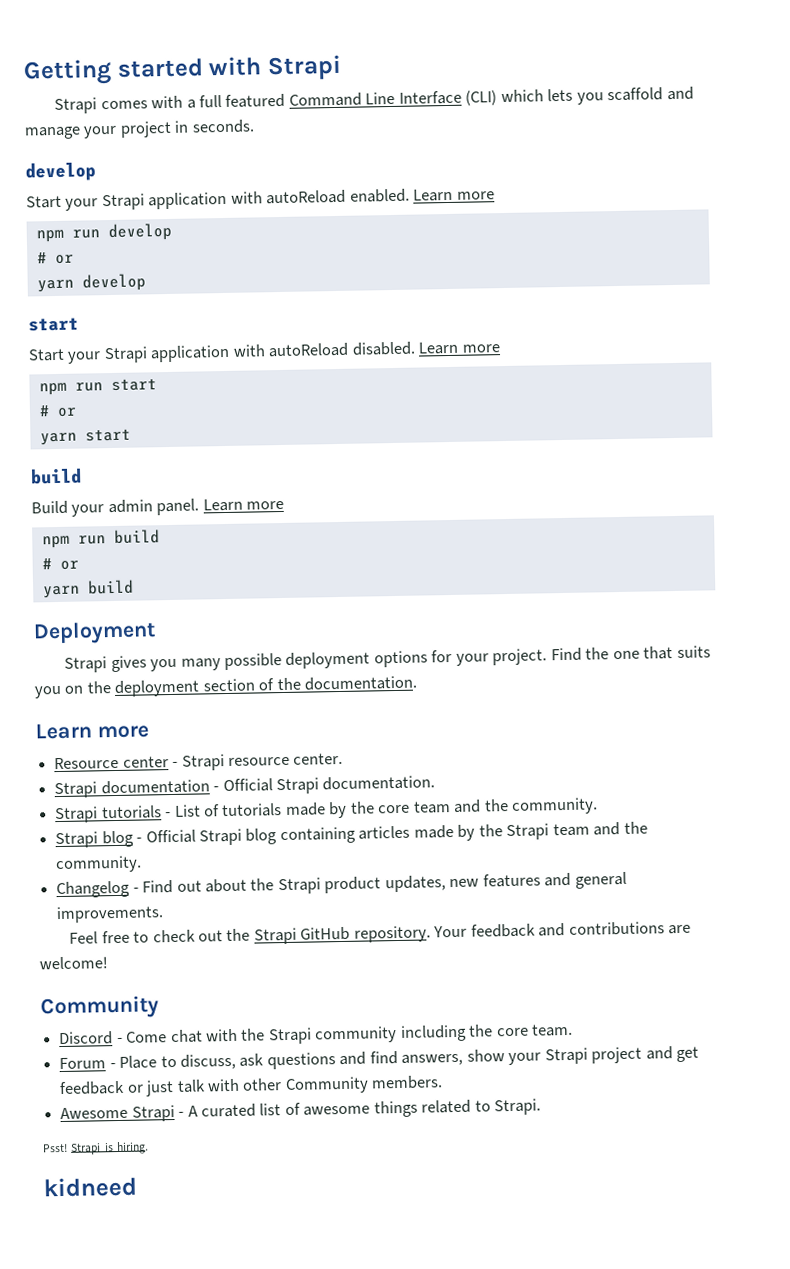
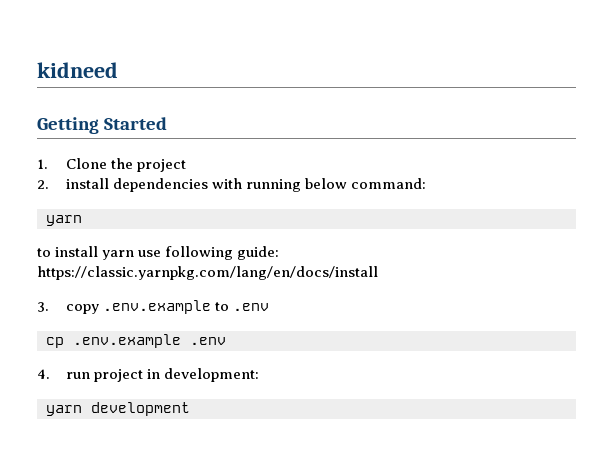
[23,54,342,86] [54,86,694,114] [24,119,255,140] [25,162,96,182] [26,188,495,211] [35,222,172,243] [36,252,74,265] [36,273,146,293] [28,317,79,332] [28,341,500,364] [38,378,157,396] [38,405,77,417] [39,428,131,446] [31,468,82,485] [31,498,285,517] [41,529,160,549] [41,558,79,570] [42,579,134,599] [33,621,156,645] [64,645,711,673] [34,675,418,699] [35,723,149,740] [54,752,344,771] [54,775,436,799] [55,797,599,824] [55,821,648,849] [55,855,143,874] [56,871,627,899] [56,905,165,924] [69,921,692,945] [39,956,108,970] [40,995,159,1020] [59,1023,574,1046] [59,1046,699,1070] [59,1075,444,1097] [60,1098,542,1122] [43,1141,150,1155] [43,1176,137,1198] Getting started with Strapi // Strapi comes with a full featured Command Line Interface (CLI) which lets you scaffold and manage your project in seconds. // develop // Start your Strapi application with autoReload enabled. Learn more // npm run develop // # or // yarn develop // start // Start your Strapi application with autoReload disabled. Learn more // npm run start // # or // yarn start // build // Build your admin panel. Learn more // npm run build // # or // yarn build // Deployment // Strapi gives you many possible deployment options for your project. Find the one that suits you on the deployment section of the documentation. // Learn more // Resource center - Strapi resource center. // Strapi documentation - Official Strapi documentation. // Strapi tutorials - List of tutorials made by the core team and the community. // Strapi blog - Official Strapi blog containing articles made by the Strapi team and the community. // Changelog - Find out about the Strapi product updates, new features and general improvements. // Feel free to check out the Strapi GitHub repository. Your feedback and contributions are welcome! // Community // Discord - Come chat with the Strapi community including the core team. // Forum - Place to discuss, ask questions and find answers, show your Strapi project and get feedback or just talk with other Community members. // Awesome Strapi - A curated list of awesome things related to Strapi. // Psst! Strapi is hiring. // kidneed -> [37,62,118,78] [37,117,168,134] [37,158,187,172] [37,178,427,192] [46,215,82,226] [37,246,280,260] [37,266,378,280] [37,300,270,314] [46,334,226,348] [37,368,260,382] [46,402,190,416] kidneed // Getting Started // 1. Clone the project // 2. install dependencies with running below command: // yarn // to install yarn use following guide: https://classic.yarnpkg.com/lang/en/docs/install // 3. copy .env.example to .env // cp .env.example .env // 4. run project in development: // yarn development

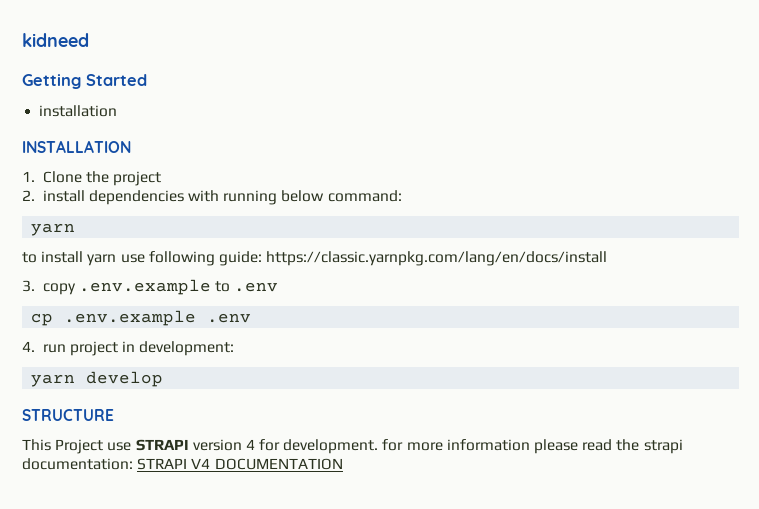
(168, 123) none -> [39,105,118,117] [22,140,131,153] // installation // INSTALLATION
[91,402,190,416] development -> [86,371,164,387] [22,409,114,421] [22,439,683,454] [22,458,343,470] develop // STRUCTURE // This Project use STRAPI version 4 for development. for more information please read the strapi documentation: STRAPI V4 DOCUMENTATION

